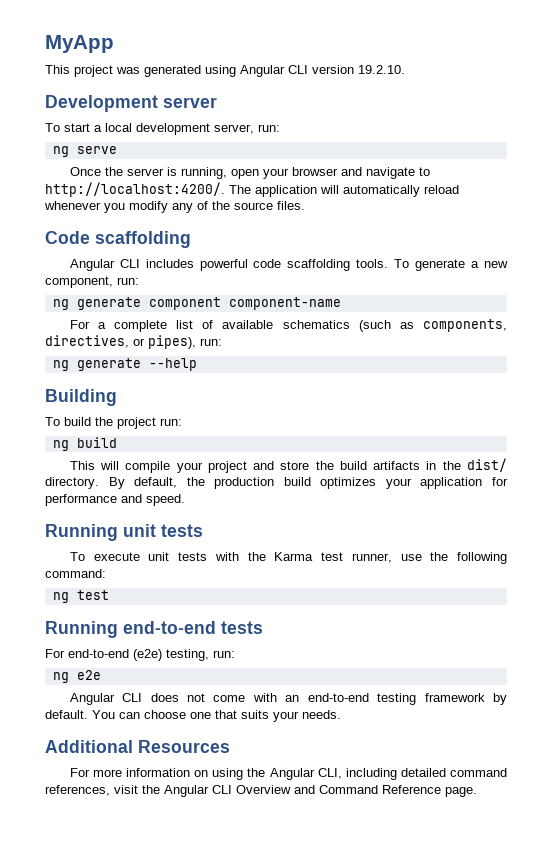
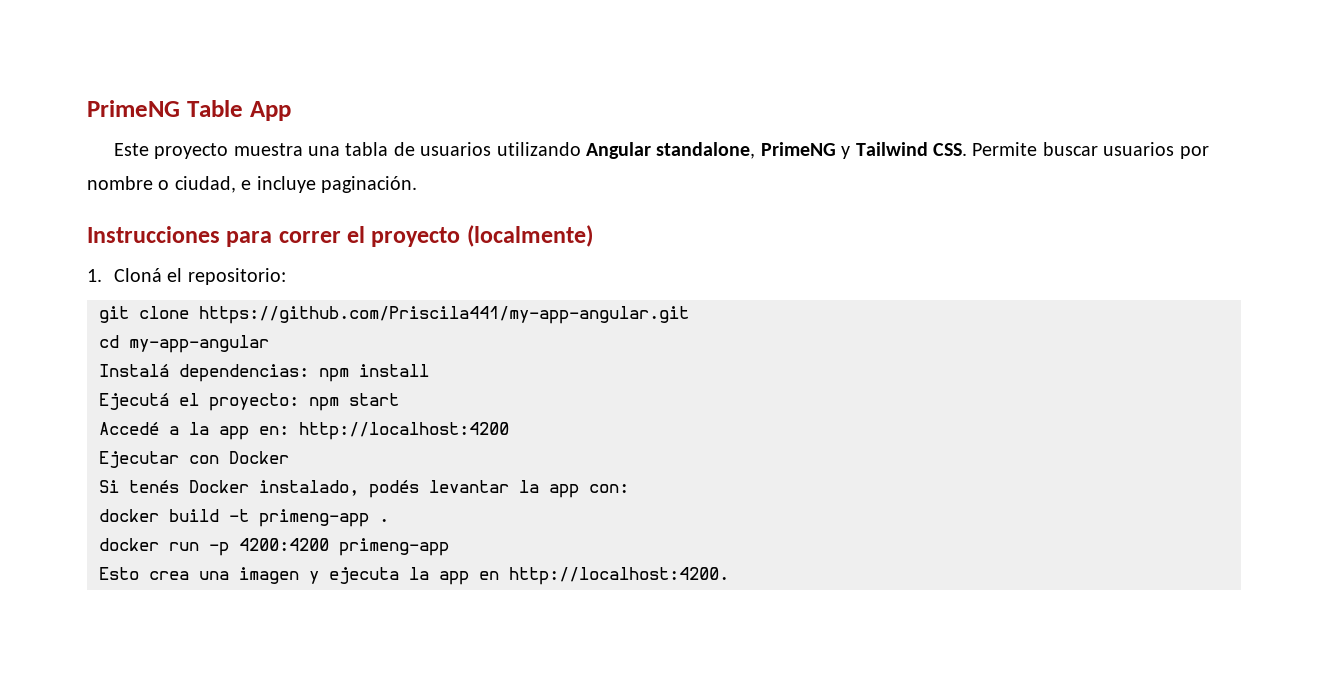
[45,35,114,53] [45,65,405,77] [45,95,217,112] [45,123,280,135] [52,146,117,157] [69,167,430,179] [45,182,459,197] [44,201,305,213] [45,231,191,248] [69,259,509,271] [45,276,139,288] [52,297,341,310] [69,319,507,332] [45,335,222,349] [52,358,197,371] [45,389,117,406] [45,417,182,429] [52,437,117,451] [69,458,508,473] [45,477,508,489] [45,494,185,506] [45,524,203,541] [69,552,508,564] [45,569,106,578] [52,590,109,603] [45,621,263,638] [45,649,235,661] [52,670,101,683] [69,693,508,705] [45,710,341,722] [45,740,230,753] [69,768,507,780] [45,785,477,797] MyApp // This project was generated using Angular CLI version 19.2.10. // Development server // To start a local development server, run: // ng serve // Once the server is running, open your browser and navigate to http://localhost:4200/. The application will automatically reload whenever you modify any of the source files. // Code scaffolding // Angular CLI includes powerful code scaffolding tools. To generate a new component, run: // ng generate component component-name // For a complete list of available schematics (such as components, directives, or pipes), run: // ng generate --help // Building // To build the project run: // ng build // This will compile your project and store the build artifacts in the dist/ directory. By default, the production build optimizes your application for performance and speed. // Running unit tests // To execute unit tests with the Karma test runner, use the following command: // ng test // Running end-to-end tests // For end-to-end (e2e) testing, run: // ng e2e // Angular CLI does not come with an end-to-end testing framework by default. You can choose one that suits your needs. // Additional Resources // For more information on using the Angular CLI, including detailed command references, visit the Angular CLI Overview and Command Reference page. -> [87,100,291,121] [113,142,1209,159] [87,176,417,193] [87,225,593,247] [87,268,286,285] [99,306,689,324] [99,335,269,353] [99,364,429,382] [99,393,399,411] [99,422,509,440] [99,451,289,468] [99,480,629,498] [99,509,389,527] [99,538,449,556] [99,567,729,585] PrimeNG Table App // Este proyecto muestra una tabla de usuarios utilizando Angular standalone, PrimeNG y Tailwind CSS. Permite buscar usuarios por nombre o ciudad, e incluye paginación. // Instrucciones para correr el proyecto (localmente) // 1. Cloná el repositorio: // git clone https://github.com/Priscila441/my-app-angular.git // cd my-app-angular // Instalá dependencias: npm install // Ejecutá el proyecto: npm start // Accedé a la app en: http://localhost:4200 // Ejecutar con Docker // Si tenés Docker instalado, podés levantar la app con: // docker build -t primeng-app . // docker run -p 4200:4200 primeng-app // Esto crea una imagen y ejecuta la app en http://localhost:4200.

